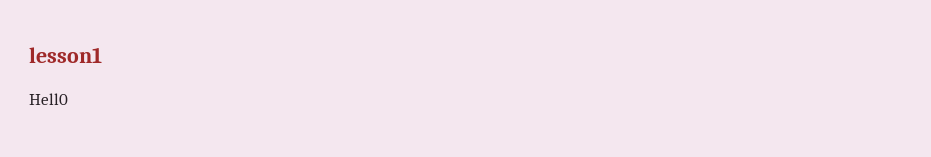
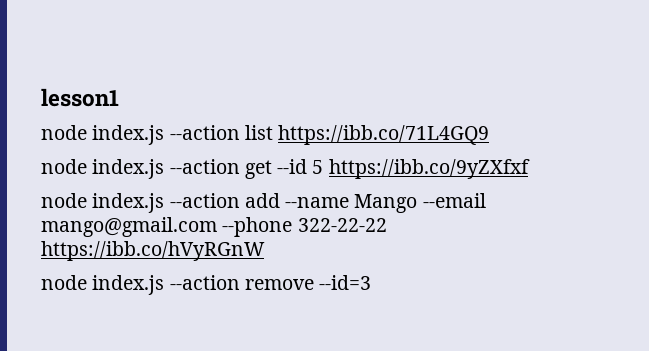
[29,93,68,105] Hell0 -> [41,125,490,145] [41,159,530,179] [41,193,486,213] [41,217,387,237] [41,241,265,261] [41,275,372,295] node index.js --action list https://ibb.co/71L4GQ9 // node index.js --action get --id 5 https://ibb.co/9yZXfxf // node index.js --action add --name Mango --email mango@gmail.com --phone 322-22-22 https://ibb.co/hVyRGnW // node index.js --action remove --id=3

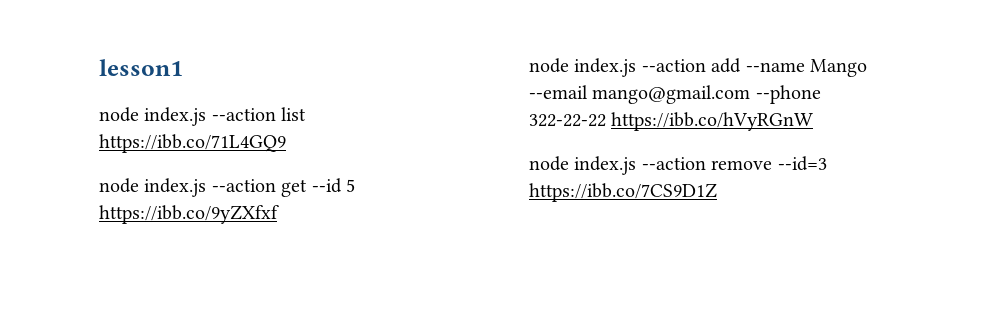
(372, 282) none -> [529,183,717,202] https://ibb.co/7CS9D1Z

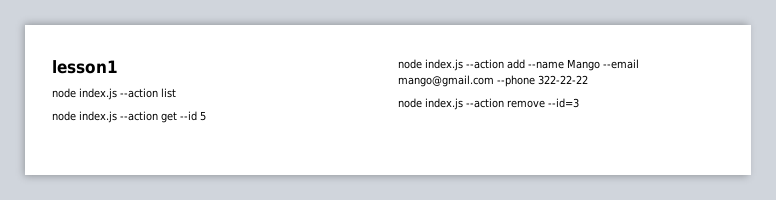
[99,134,286,153] https://ibb.co/71L4GQ9 -> (176, 93) none
[99,205,279,224] https://ibb.co/9yZXfxf -> (206, 116) none
[611,112,814,131] https://ibb.co/hVyRGnW -> (588, 80) none
[529,183,717,202] https://ibb.co/7CS9D1Z -> (579, 103) none

